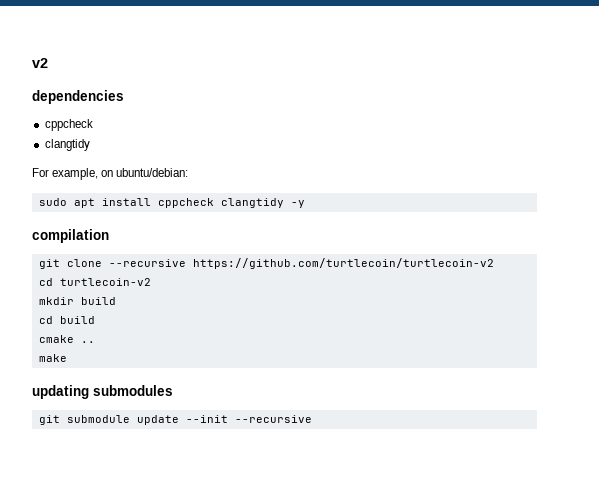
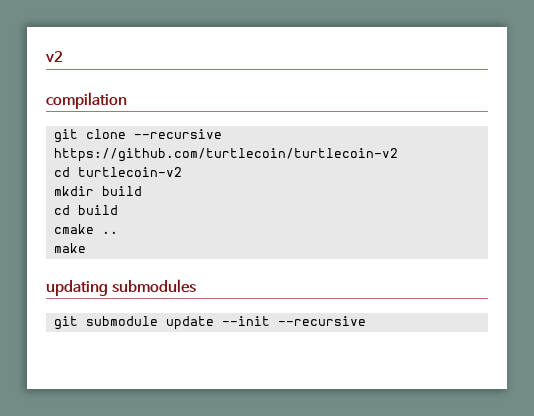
[32,90,124,104] [44,119,93,131] [44,139,90,151] [32,168,189,180] [38,198,305,208] // dependencies // cppcheck // clangtidy // For example, on ubuntu/debian: // sudo apt install cppcheck clangtidy -y -> (63, 56) none

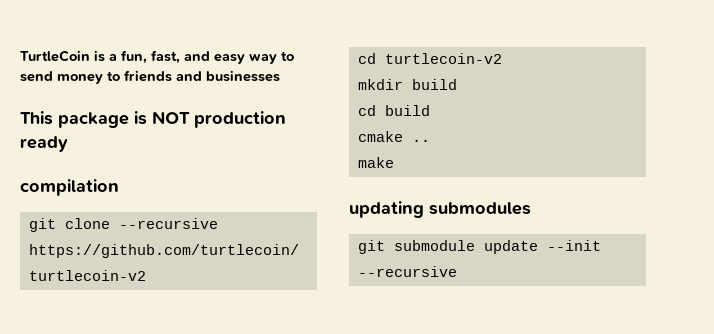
[45,51,63,62] v2 -> [20,50,294,64] [20,70,280,84] [20,111,286,128] [20,136,68,152] TurtleCoin is a fun, fast, and easy way to send money to friends and businesses // This package is NOT production ready

